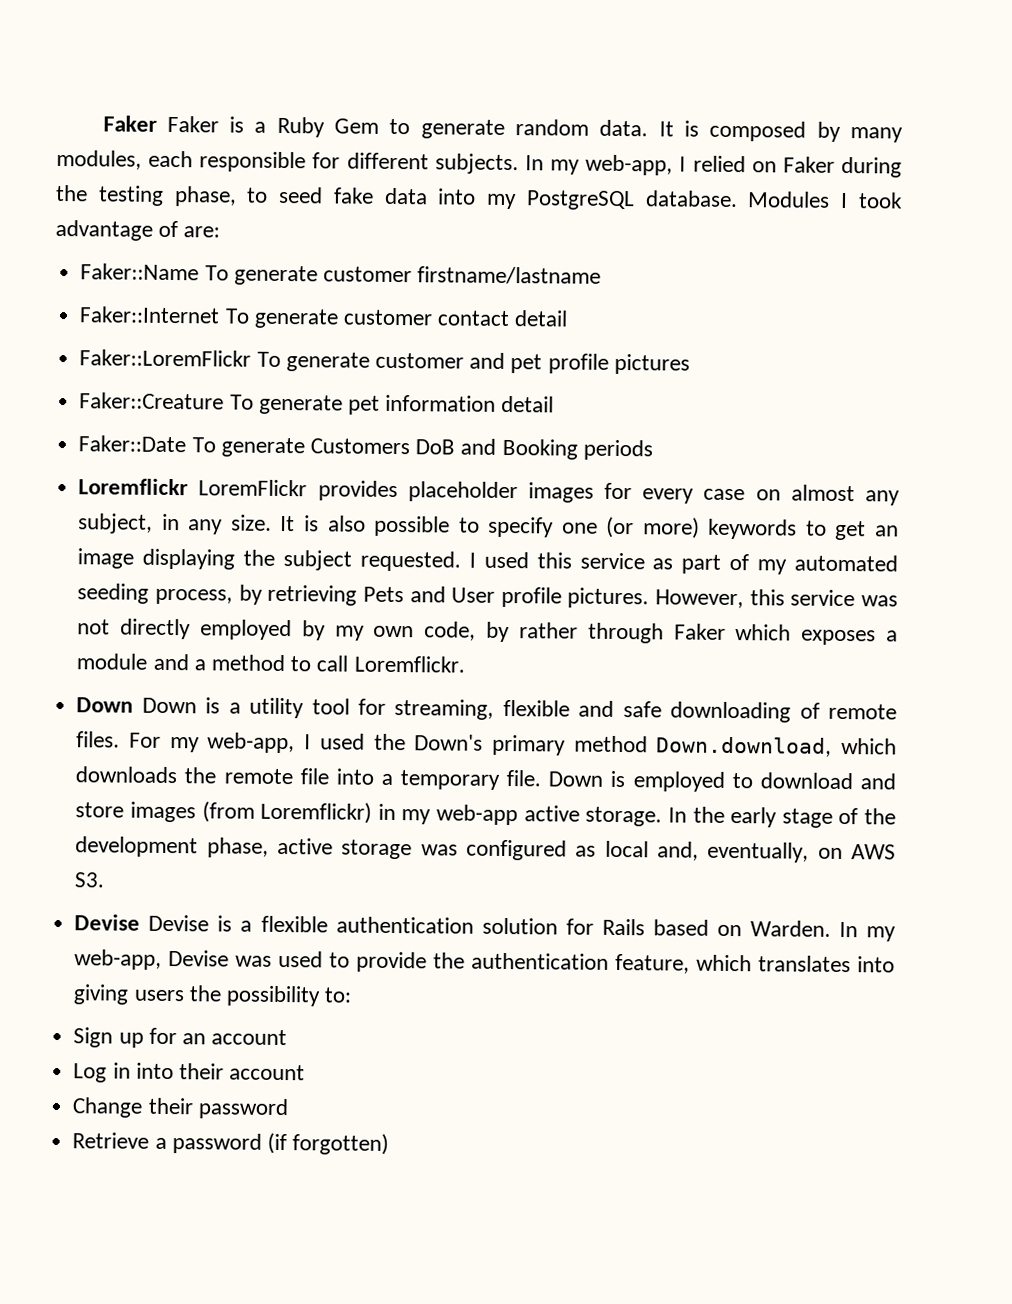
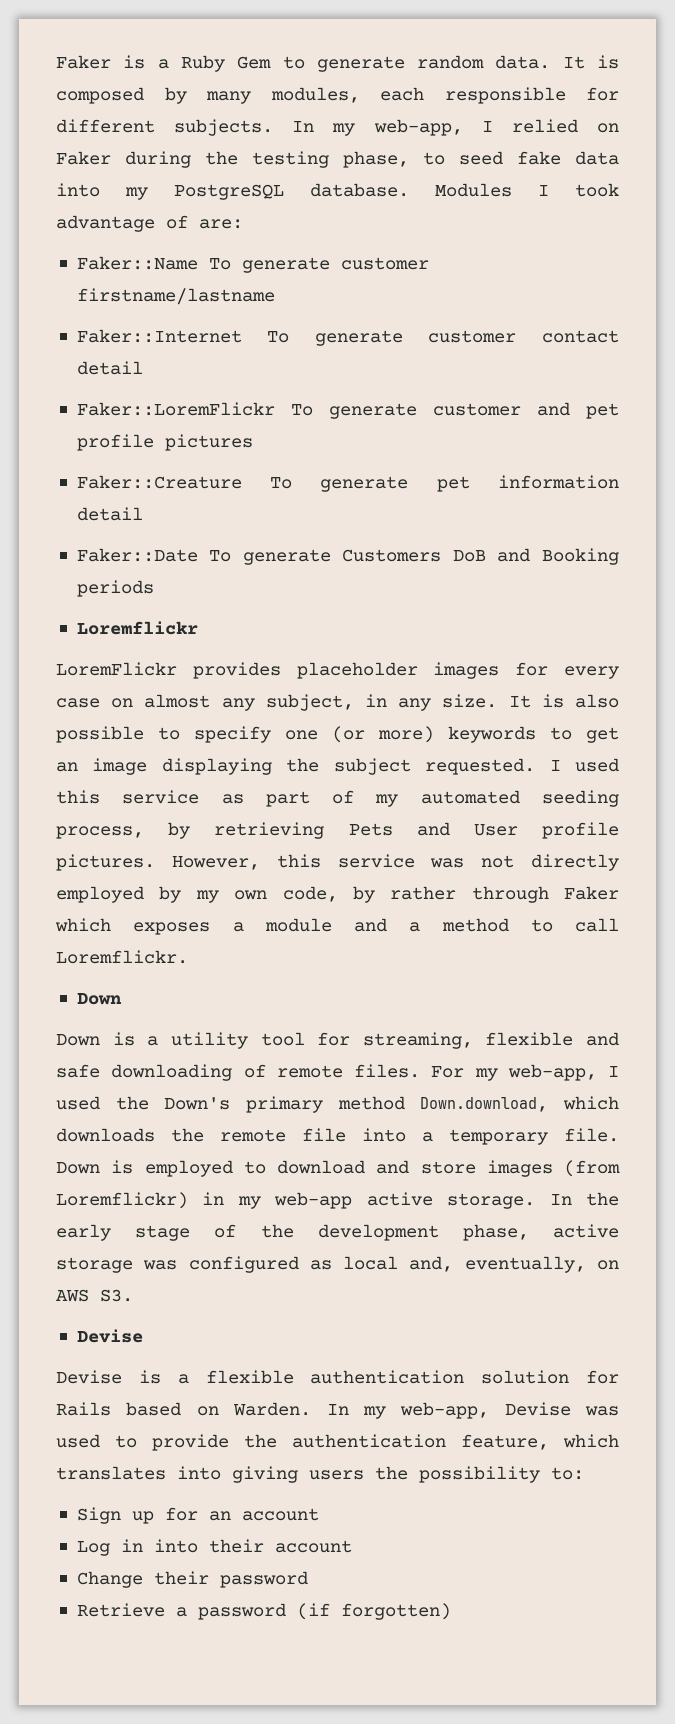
[102,115,219,133] Faker Faker -> [56,55,111,69] Faker
(189, 487) none -> (198, 628) //
(134, 705) none -> (122, 999) //
(141, 922) none -> (143, 1336) //

